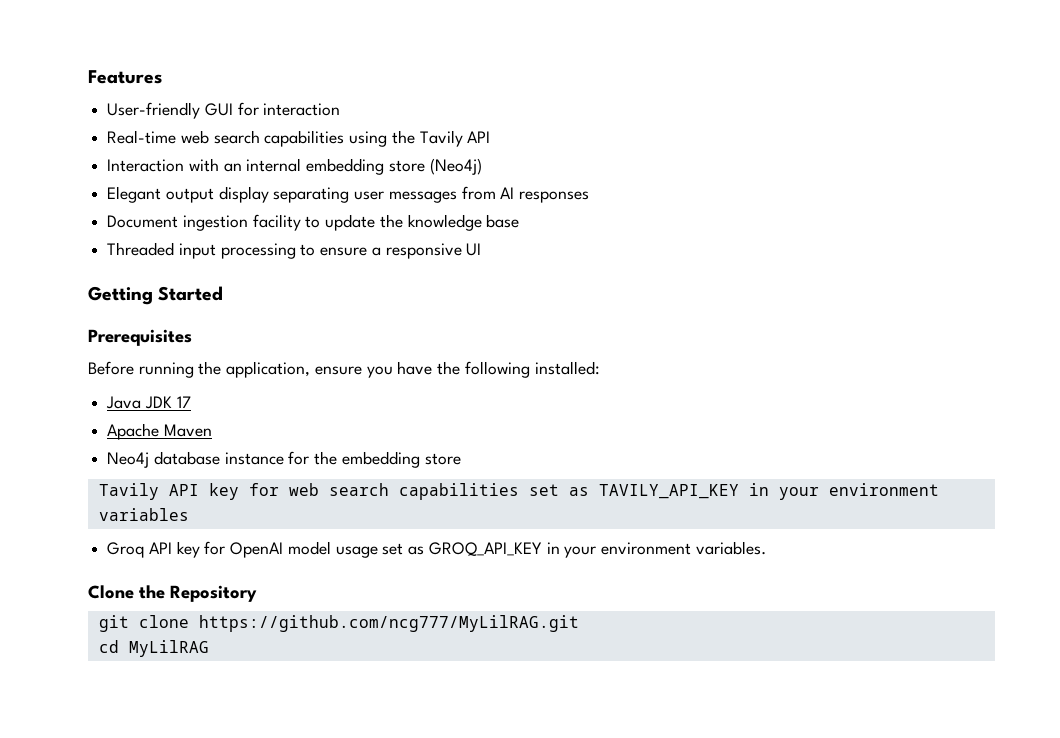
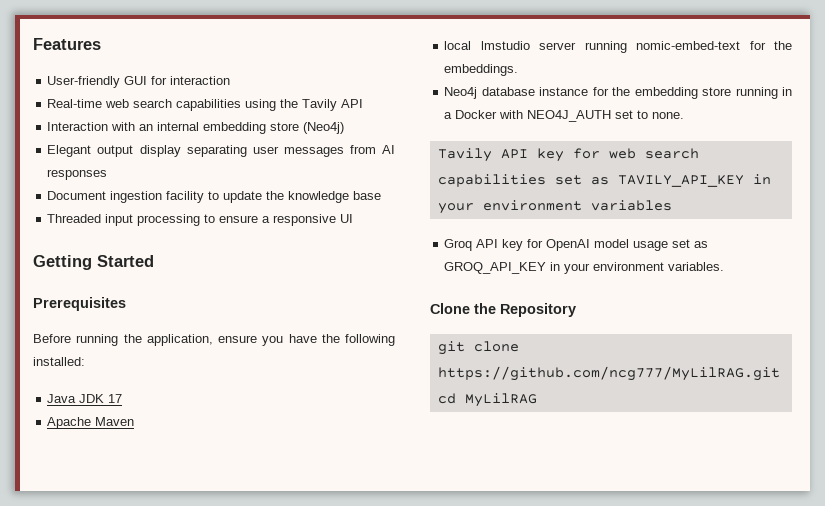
(212, 430) none -> [444,41,792,53] [444,64,519,76] // local lmstudio server running nomic-embed-text for the embeddings.
(461, 459) none -> [735,87,792,99] [444,110,685,122] running in a Docker with NEO4J_AUTH set to none.

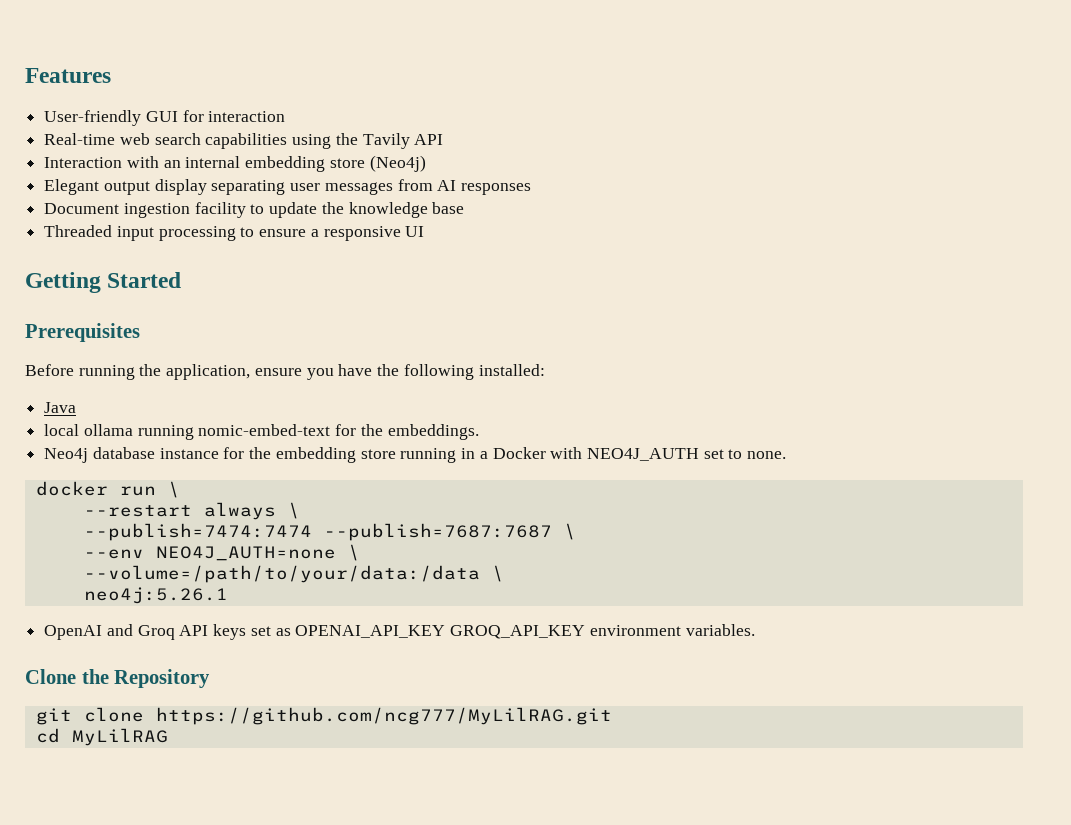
[79,394,123,403] [47,417,135,429] JDK 17 // Apache Maven -> (77, 407) none
[480,41,577,50] lmstudio server -> [83,424,133,436] ollama
[437,148,699,162] [437,174,771,187] [437,200,672,214] [444,239,709,251] [444,262,591,274] Tavily API key for web search capabilities set as TAVILY_API_KEY in your environment variables // Groq API key for OpenAI model usage set as GROQ_API_KEY in your -> [35,481,180,498] [83,502,300,520] [83,523,576,541] [83,544,360,561] [83,565,504,583] [83,587,228,604] [44,624,586,640] docker run \ // --restart always \ // --publish=7474:7474 --publish=7687:7687 \ // --env NEO4J_AUTH=none \ // --volume=/path/to/your/data:/data \ // neo4j:5.26.1 // OpenAI and Groq API keys set as OPENAI_API_KEY GROQ_API_KEY

